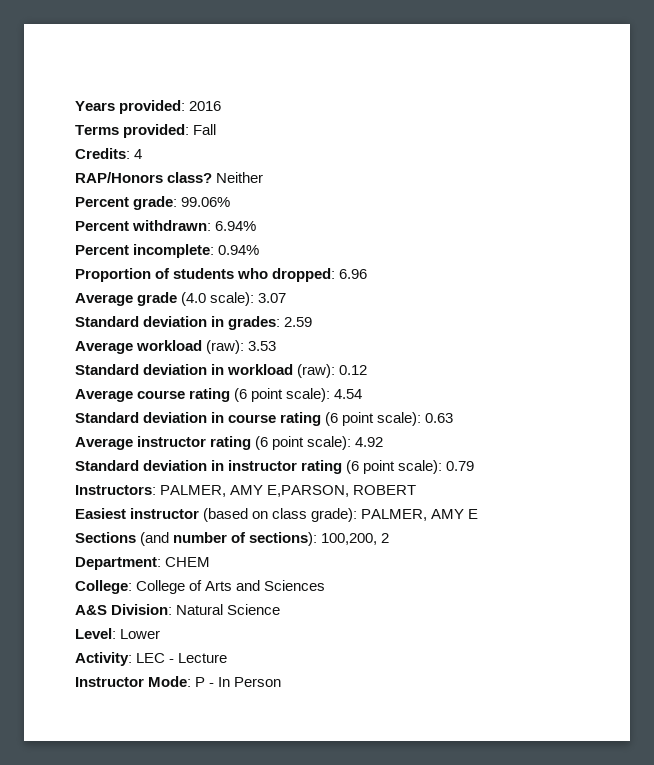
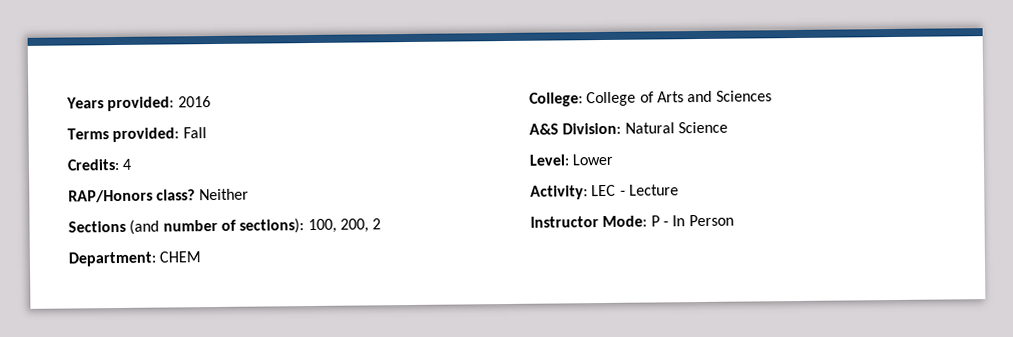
[75,196,231,210] [75,220,257,231] [75,244,260,258] [75,268,368,282] [75,292,287,306] [75,316,313,330] [75,340,277,354] [75,364,368,378] [75,388,363,402] [75,412,454,426] [75,436,384,450] [75,460,475,474] [75,485,417,497] [75,508,479,522] // Percent grade: 99.06% // Percent withdrawn: 6.94% // Percent incomplete: 0.94% // Proportion of students who dropped: 6.96 // Average grade (4.0 scale): 3.07 // Standard deviation in grades: 2.59 // Average workload (raw): 3.53 // Standard deviation in workload (raw): 0.12 // Average course rating (6 point scale): 4.54 // Standard deviation in course rating (6 point scale): 0.63 // Average instructor rating (6 point scale): 4.92 // Standard deviation in instructor rating (6 point scale): 0.79 // Instructors: PALMER, AMY E,PARSON, ROBERT // Easiest instructor (based on class grade): PALMER, AMY E -> (249, 194) none
[321,533,378,545] 100,200, -> [307,218,369,234] 100, 200,

